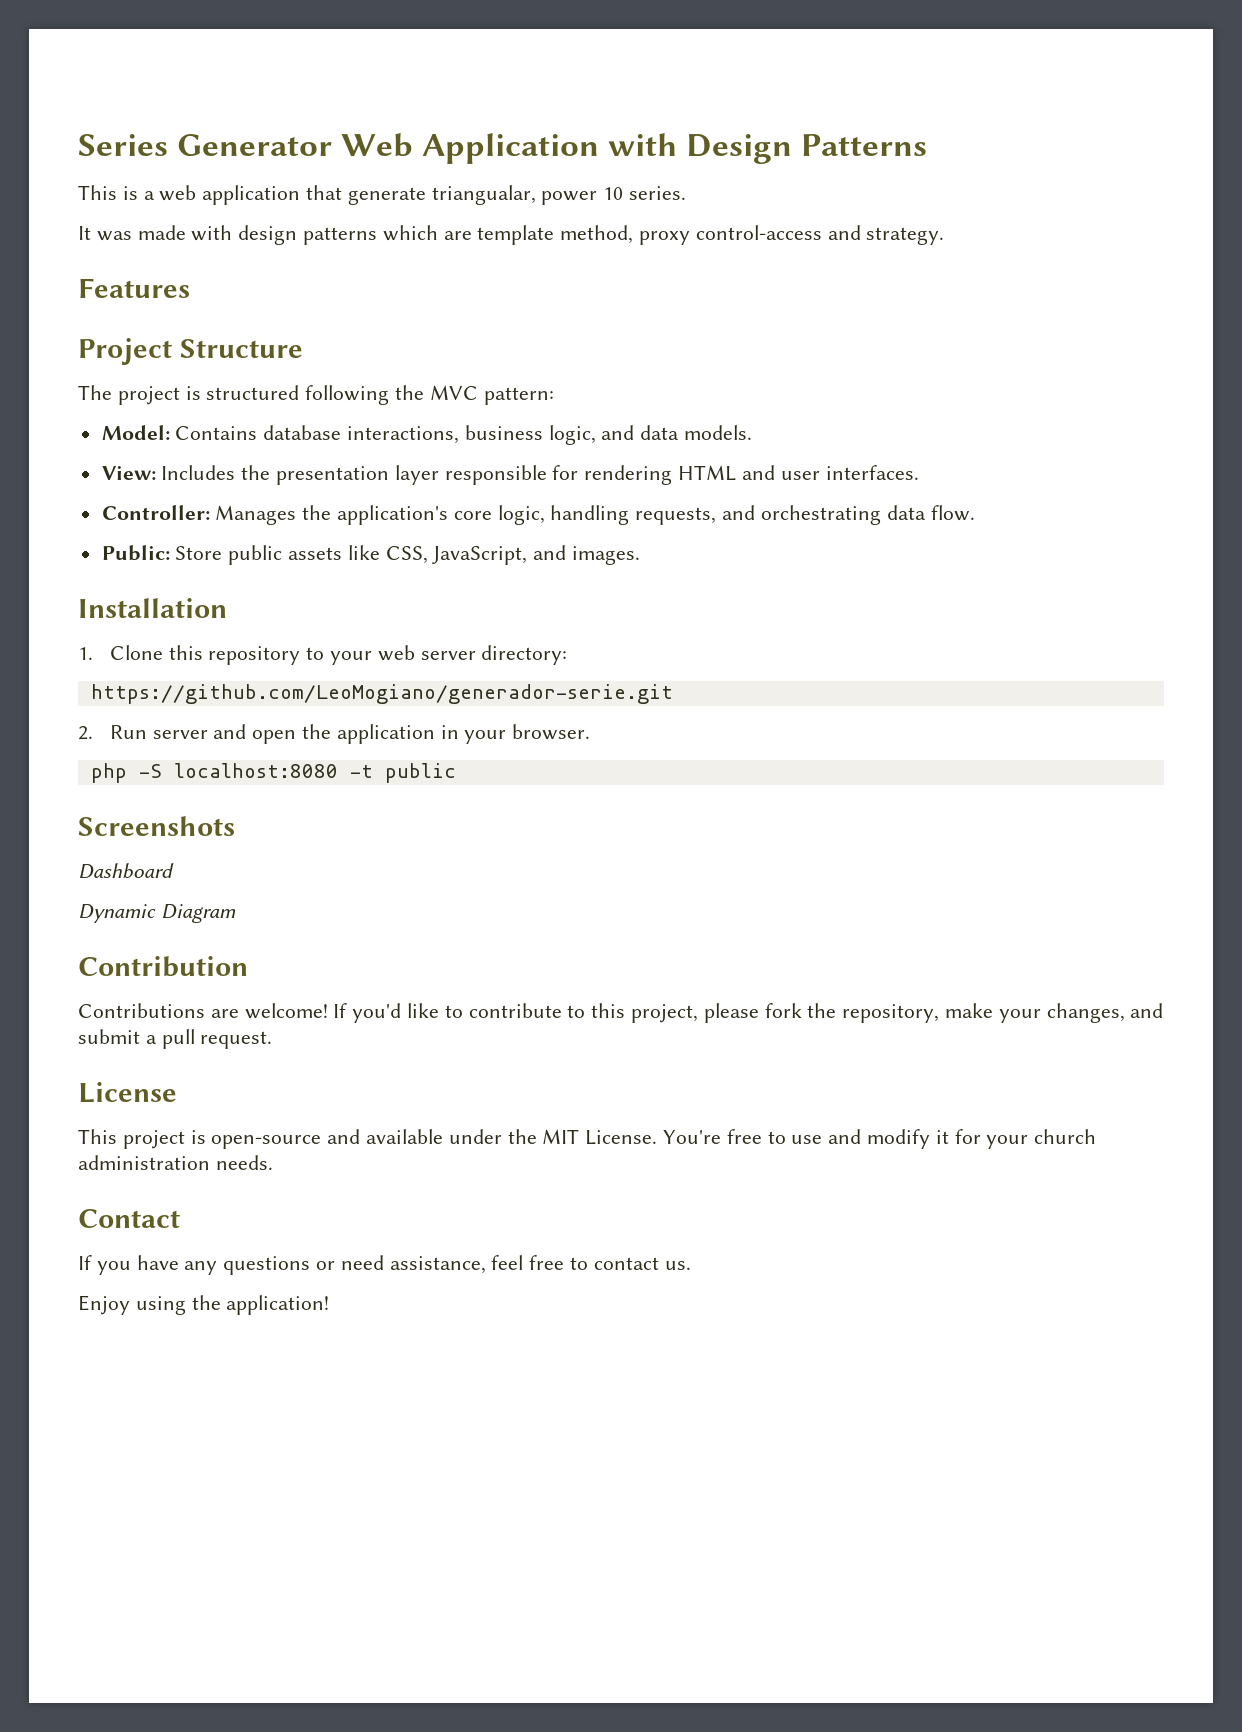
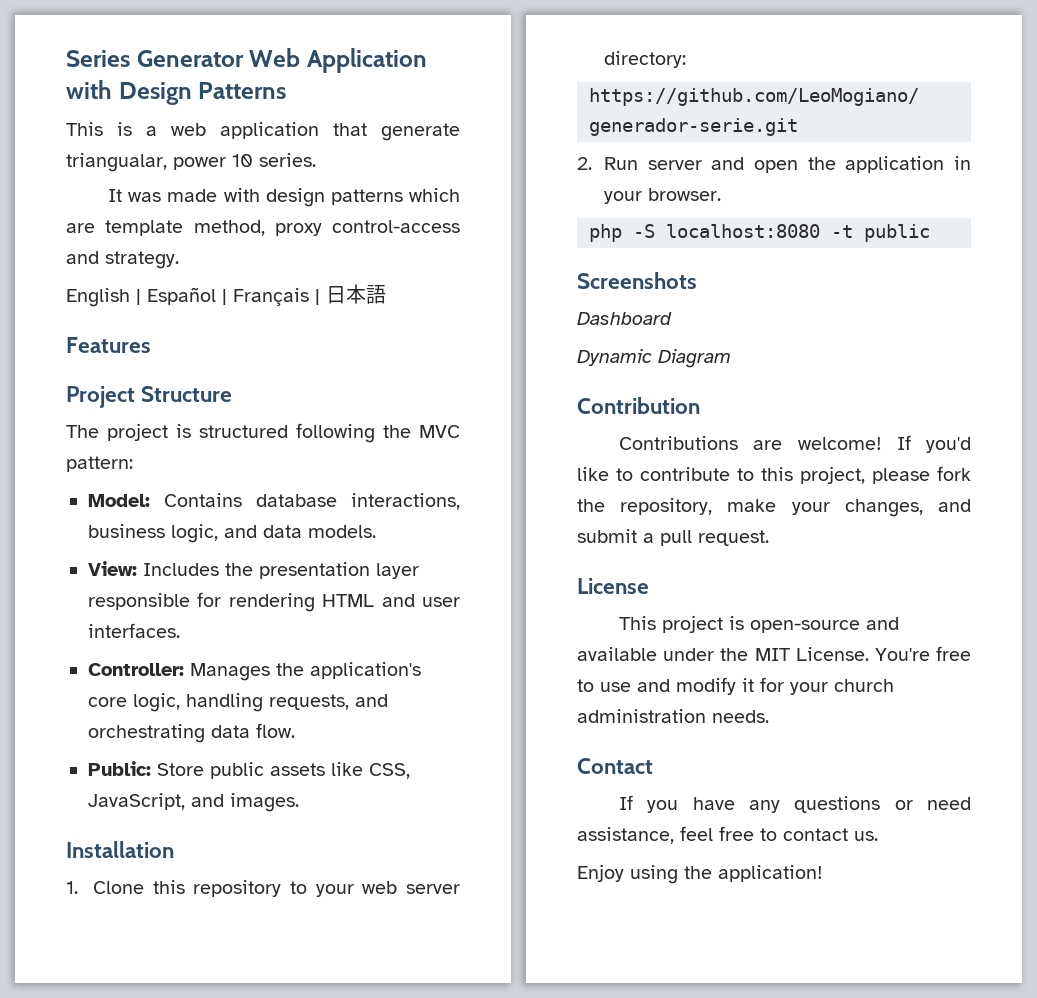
(945, 236) none -> [66,284,386,307] // English | Español | Français | 日本語

